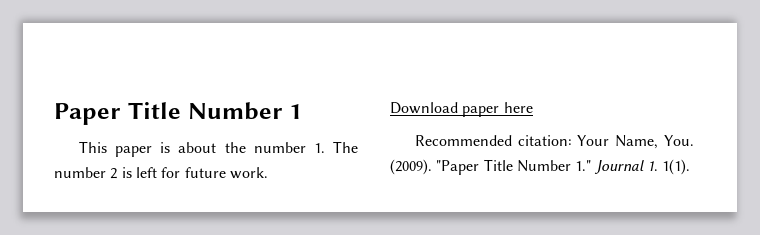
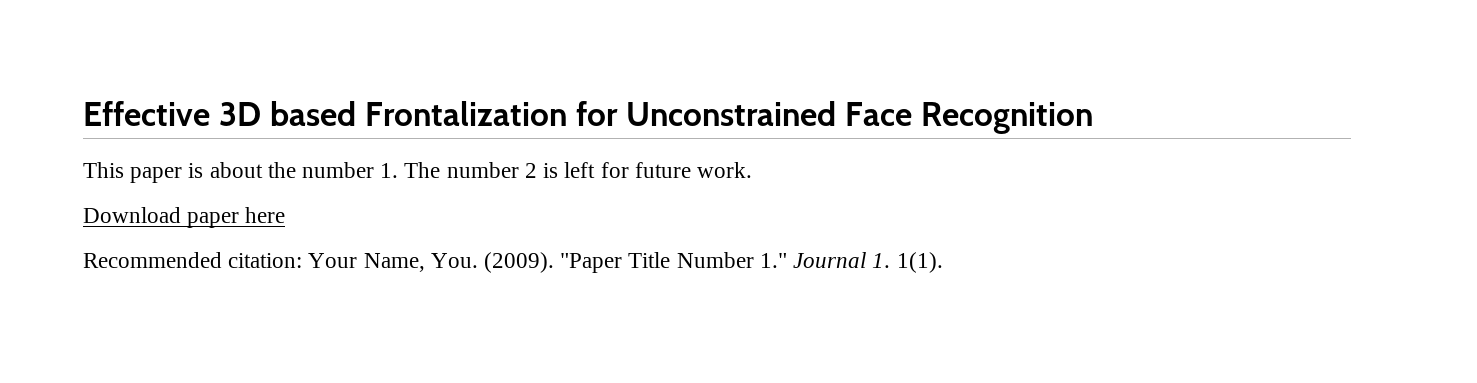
[54,102,303,125] Paper Title Number 1 -> [83,101,1094,134] Effective 3D based Frontalization for Unconstrained Face Recognition

